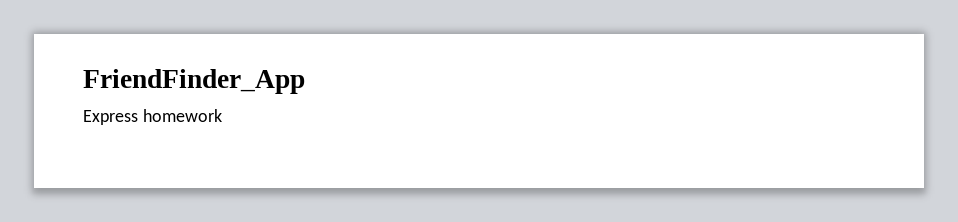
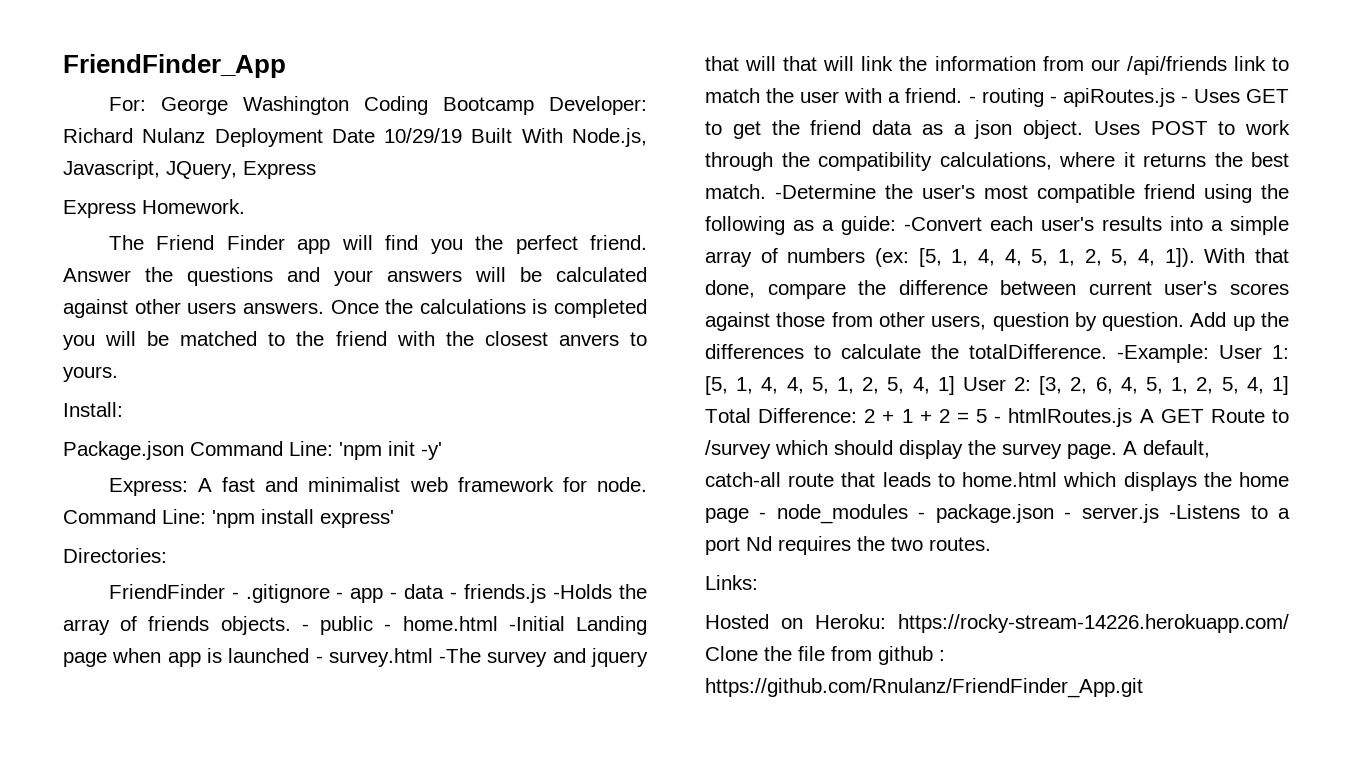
[83,109,222,125] Express homework -> [108,96,647,115] [63,128,647,147] [63,160,316,179] [63,199,245,218] [108,235,648,254] [63,267,647,286] [63,299,647,318] [63,331,647,350] [63,366,118,382] [63,402,123,417] [63,441,442,460] [108,477,647,496] [63,509,394,528] [63,548,167,563] [108,584,647,603] [63,616,647,635] [63,648,648,667] [705,56,1289,75] [705,88,1289,107] [705,120,1290,139] [705,152,1289,171] [705,184,1289,203] [705,216,1289,235] [705,248,1289,267] [705,280,1289,299] [705,312,1289,331] [705,344,1289,363] [705,376,1289,395] [705,408,1289,427] [705,440,1210,459] [705,472,1289,491] [705,504,1290,524] [705,536,991,555] [705,575,758,590] [705,614,1289,633] [705,646,945,665] [705,678,1143,698] For: George Washington Coding Bootcamp Developer: Richard Nulanz Deployment Date 10/29/19 Built With Node.js, Javascript, JQuery, Express // Express Homework. // The Friend Finder app will find you the perfect friend. Answer the questions and your answers will be calculated against other users answers. Once the calculations is completed you will be matched to the friend with the closest anvers to yours. // Install: // Package.json Command Line: 'npm init -y' // Express: A fast and minimalist web framework for node. Command Line: 'npm install express' // Directories: // FriendFinder - .gitignore - app - data - friends.js -Holds the array of friends objects. - public - home.html -Initial Landing page when app is launched - survey.html -The survey and jquery that will that will link the information from our /api/friends link to match the user with a friend. - routing - apiRoutes.js - Uses GET to get the friend data as a json object. Uses POST to work through the compatibility calculations, where it returns the best match. -Determine the user's most compatible friend using the following as a guide: -Convert each user's results into a simple array of numbers (ex: [5, 1, 4, 4, 5, 1, 2, 5, 4, 1]). With that done, compare the difference between current user's scores against those from other users, question by question. Add up the differences to calculate the totalDifference. -Example: User 1: [5, 1, 4, 4, 5, 1, 2, 5, 4, 1] User 2: [3, 2, 6, 4, 5, 1, 2, 5, 4, 1] Total Difference: 2 + 1 + 2 = 5 - htmlRoutes.js A GET Route to /survey which should display the survey page. A default, catch-all route that leads to home.html which displays the home page - node_modules - package.json - server.js -Listens to a port Nd requires the two routes. // Links: // Hosted on Heroku: https://rocky-stream-14226.herokuapp.com/ Clone the file from github : https://github.com/Rnulanz/FriendFinder_App.git

